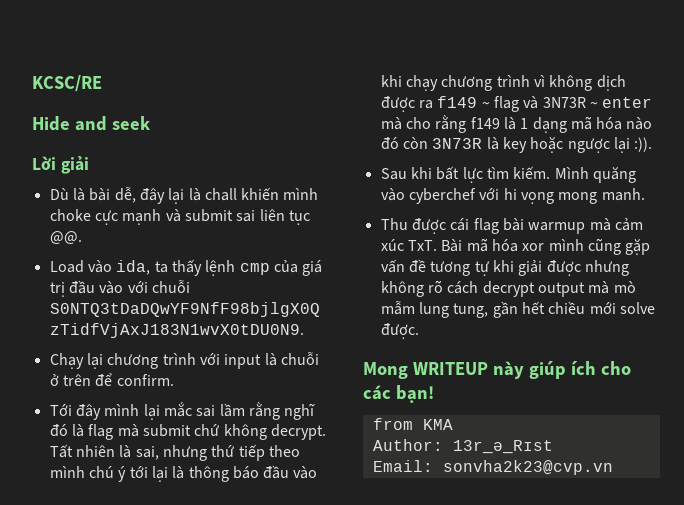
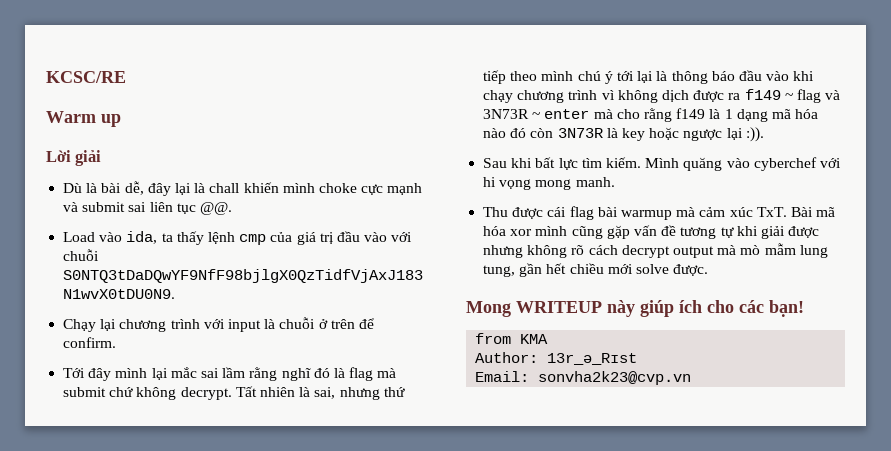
[32,116,151,131] Hide and seek -> [46,111,121,127] Warm up

